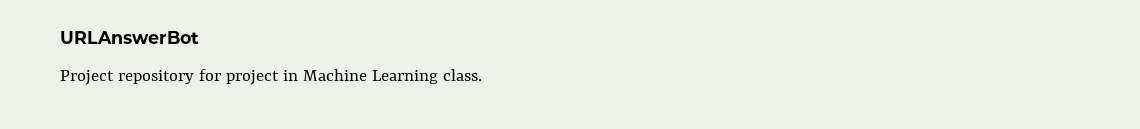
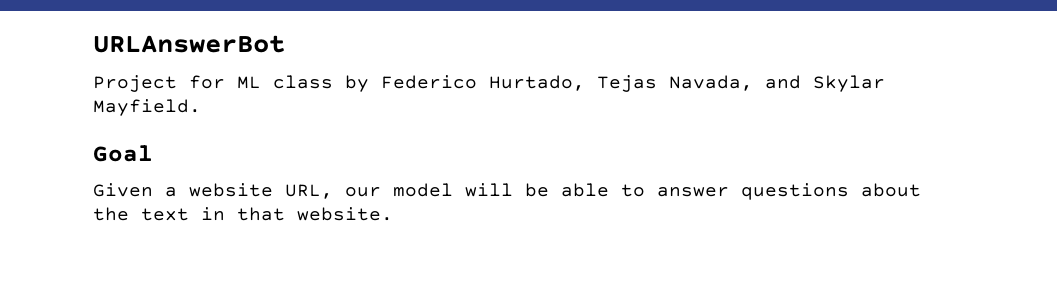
[117,69,482,85] repository for project in Machine Learning class. -> [189,75,885,92] [93,99,201,116] [93,145,153,162] [93,183,921,200] [93,207,393,221] for ML class by Federico Hurtado, Tejas Navada, and Skylar Mayfield. // Goal // Given a website URL, our model will be able to answer questions about the text in that website.

